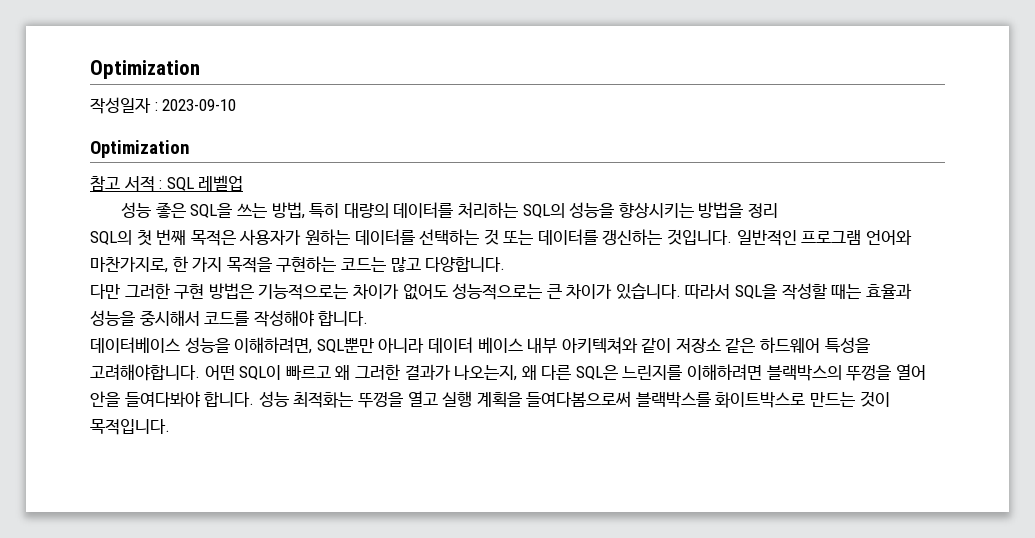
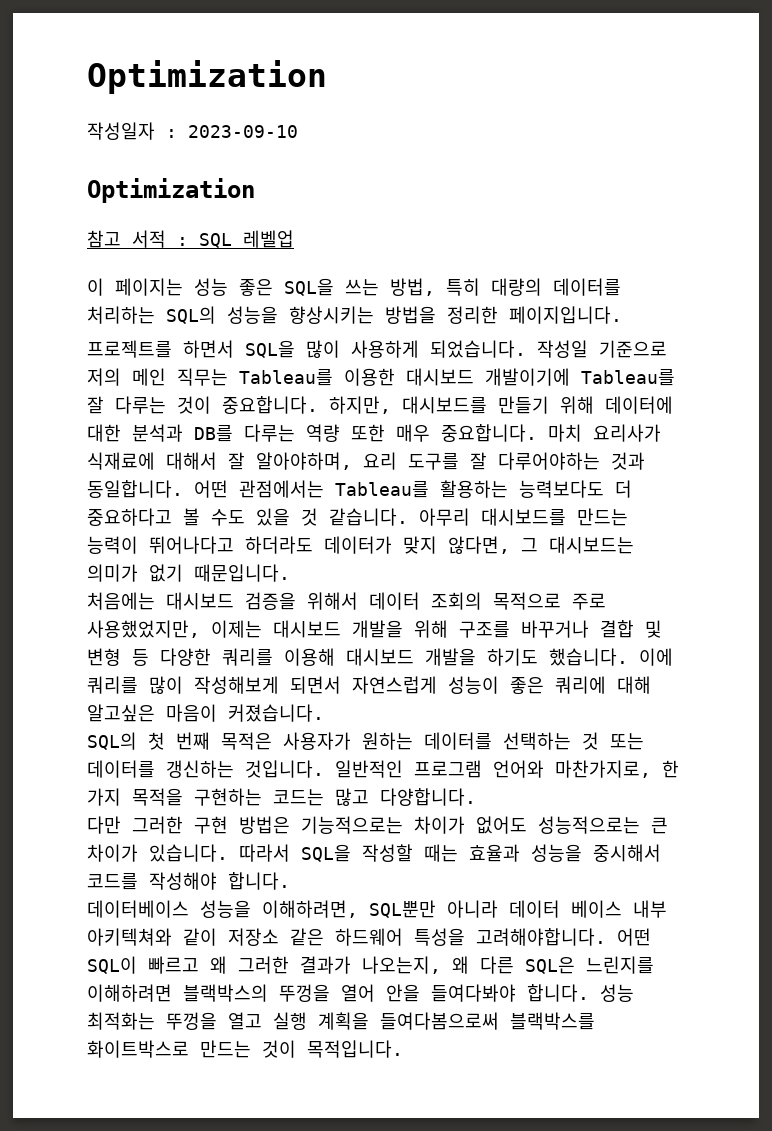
(244, 183) none -> [87,278,183,296] 이 페이지는
[747,203,778,218] 정리 -> [447,306,622,324] [87,340,667,358] [87,368,675,386] [87,396,673,414] [87,424,661,442] [87,452,645,470] [87,480,632,498] [87,508,628,526] [87,536,634,554] [87,564,290,582] [87,592,606,610] [87,620,662,638] [87,648,673,666] [87,676,651,694] [87,704,324,722] 정리한 페이지입니다. // 프로젝트를 하면서 SQL을 많이 사용하게 되었습니다. 작성일 기준으로 저의 메인 직무는 Tableau를 이용한 대시보드 개발이기에 Tableau를 잘 다루는 것이 중요합니다. 하지만, 대시보드를 만들기 위해 데이터에 대한 분석과 DB를 다루는 역량 또한 매우 중요합니다. 마치 요리사가 식재료에 대해서 잘 알아야하며, 요리 도구를 잘 다루어야하는 것과 동일합니다. 어떤 관점에서는 Tableau를 활용하는 능력보다도 더 중요하다고 볼 수도 있을 것 같습니다. 아무리 대시보드를 만드는 능력이 뛰어나다고 하더라도 데이터가 맞지 않다면, 그 대시보드는 의미가 없기 때문입니다. // 처음에는 대시보드 검증을 위해서 데이터 조회의 목적으로 주로 사용했었지만, 이제는 대시보드 개발을 위해 구조를 바꾸거나 결합 및 변형 등 다양한 쿼리를 이용해 대시보드 개발을 하기도 했습니다. 이에 쿼리를 많이 작성해보게 되면서 자연스럽게 성능이 좋은 쿼리에 대해 알고싶은 마음이 커졌습니다.

